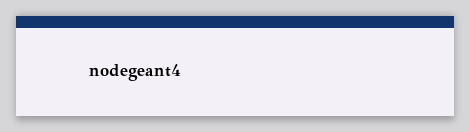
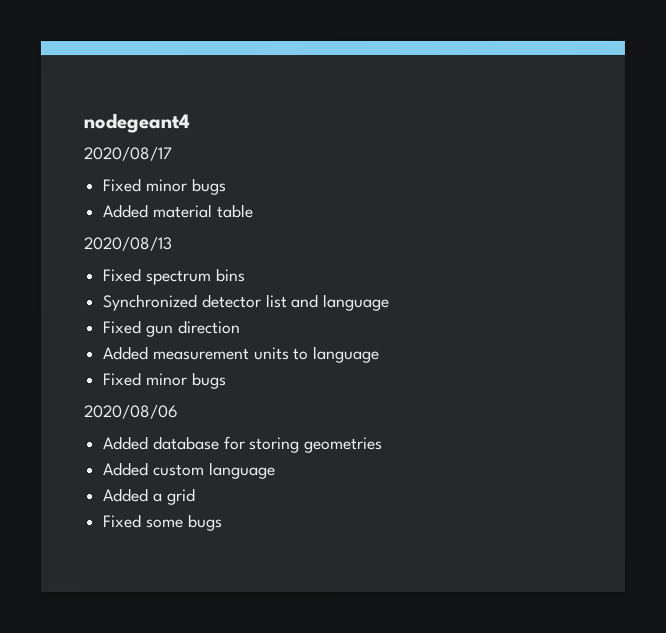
(181, 72) none -> [83,146,172,162] [102,178,226,196] [102,204,253,219] [83,236,172,252] [102,268,245,286] [102,293,390,312] [103,320,241,338] [103,345,381,364] [103,372,227,390] [84,404,179,420] [103,436,384,454] [103,462,276,480] [103,488,196,506] [103,514,223,532] // 2020/08/17 // Fixed minor bugs // Added material table // 2020/08/13 // Fixed spectrum bins // Synchronized detector list and language // Fixed gun direction // Added measurement units to language // Fixed minor bugs // 2020/08/06 // Added database for storing geometries // Added custom language // Added a grid // Fixed some bugs

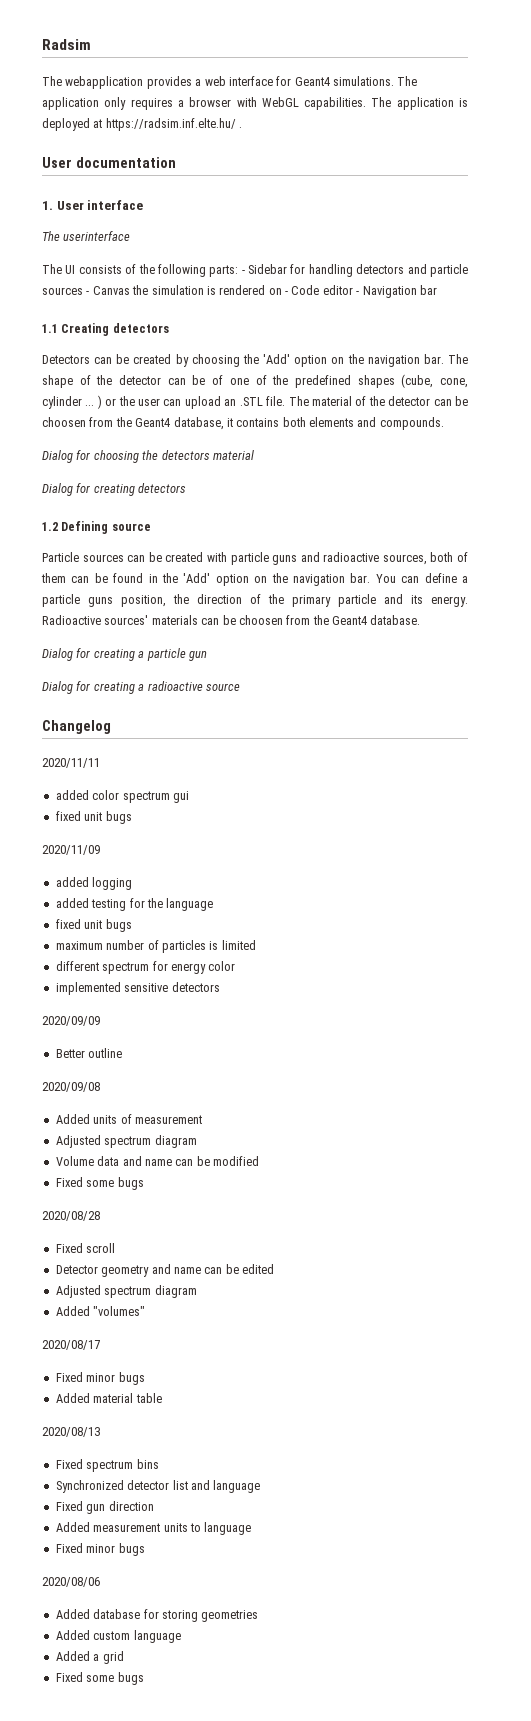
[83,113,190,134] nodegeant4 -> [42,39,91,50] [42,76,418,89] [42,97,469,110] [42,118,243,131] [42,157,176,168] [42,200,144,210] [42,231,131,241] [42,264,468,277] [42,285,437,298] [42,323,169,336] [42,354,468,367] [42,374,468,388] [42,395,469,409] [42,417,444,430] [42,450,254,463] [42,483,187,496] [42,521,151,534] [42,552,468,565] [41,573,468,586] [42,594,468,607] [42,615,421,625] [42,648,207,661] [42,681,240,694] [42,720,111,734] [42,758,100,768] [55,790,189,803] [55,811,132,824] [42,845,100,855] [55,877,133,890] [55,898,214,911] [55,919,132,932] [55,940,256,953] [55,961,236,974] [55,982,220,995] [42,1016,100,1026] [55,1048,123,1058] [42,1082,100,1092] [55,1114,202,1124] [55,1135,197,1148] [55,1156,259,1166] [55,1177,144,1190] [42,1211,100,1221] [55,1243,116,1253] [55,1264,274,1277] [55,1285,197,1298] [55,1306,146,1316] Radsim // The webapplication provides a web interface for Geant4 simulations. The application only requires a browser with WebGL capabilities. The application is deployed at https://radsim.inf.elte.hu/ . // User documentation // 1. User interface // The userinterface // The UI consists of the following parts: - Sidebar for handling detectors and particle sources - Canvas the simulation is rendered on - Code editor - Navigation bar // 1.1 Creating detectors // Detectors can be created by choosing the 'Add' option on the navigation bar. The shape of the detector can be of one of the predefined shapes (cube, cone, cylinder ... ) or the user can upload an .STL file. The material of the detector can be choosen from the Geant4 database, it contains both elements and compounds. // Dialog for choosing the detectors material // Dialog for creating detectors // 1.2 Defining source // Particle sources can be created with particle guns and radioactive sources, both of them can be found in the 'Add' option on the navigation bar. You can define a particle guns position, the direction of the primary particle and its energy. Radioactive sources' materials can be choosen from the Geant4 database. // Dialog for creating a particle gun // Dialog for creating a radioactive source // Changelog // 2020/11/11 // added color spectrum gui // fixed unit bugs // 2020/11/09 // added logging // added testing for the language // fixed unit bugs // maximum number of particles is limited // different spectrum for energy color // implemented sensitive detectors // 2020/09/09 // Better outline // 2020/09/08 // Added units of measurement // Adjusted spectrum diagram // Volume data and name can be modified // Fixed some bugs // 2020/08/28 // Fixed scroll // Detector geometry and name can be edited // Adjusted spectrum diagram // Added "volumes"

